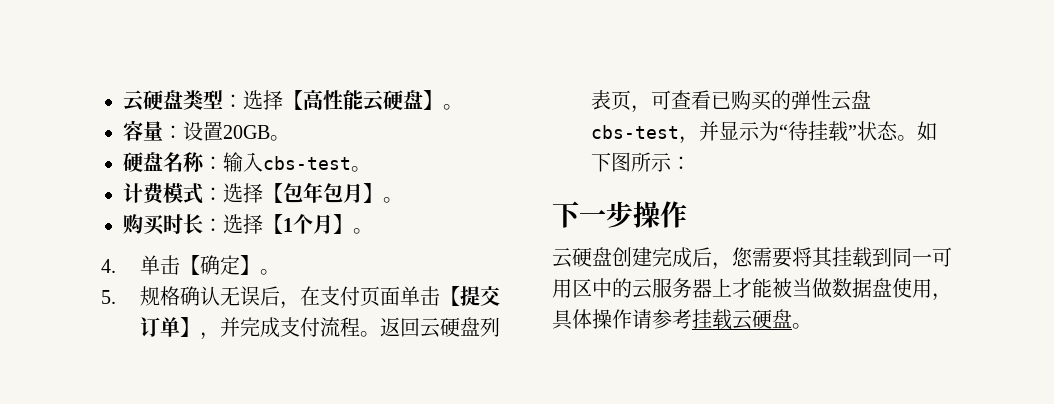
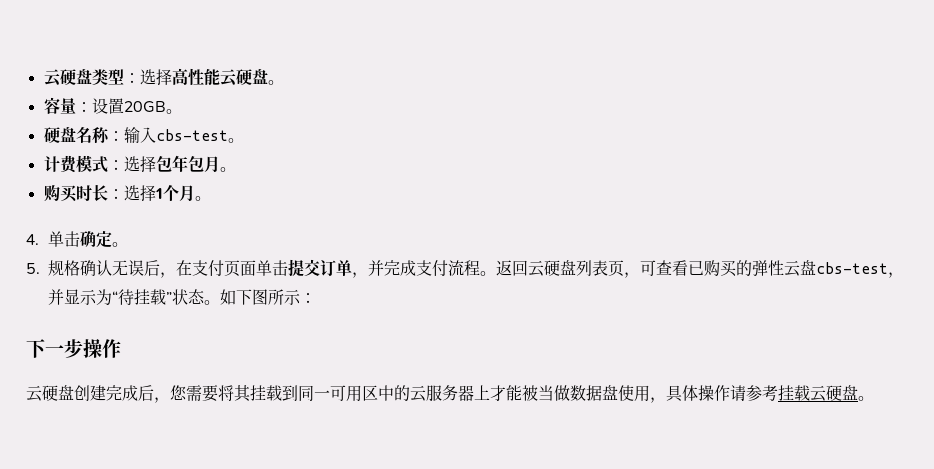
[283,90,303,110] 【 -> (172, 77) none
[423,90,443,110] 】 -> (268, 76) none
[263,183,283,203] 【 -> (156, 164) none
[363,183,383,203] 】 -> (220, 164) none
[263,214,283,234] 【 -> (156, 193) none
[333,214,353,234] 】 -> (195, 193) none
[179,255,260,275] 【确定】 -> [79,230,112,248] 确定
[439,286,460,306] 【 -> (288, 268) none
[179,317,200,337] 】 -> (352, 268) none

